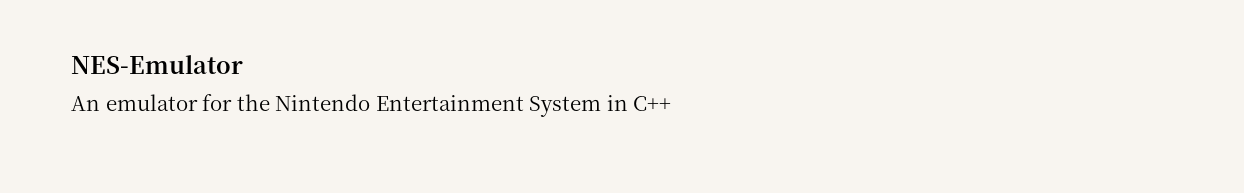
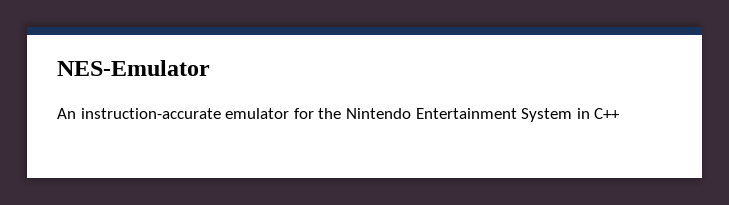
(100, 103) none -> [80,108,221,119] instruction-accurate

